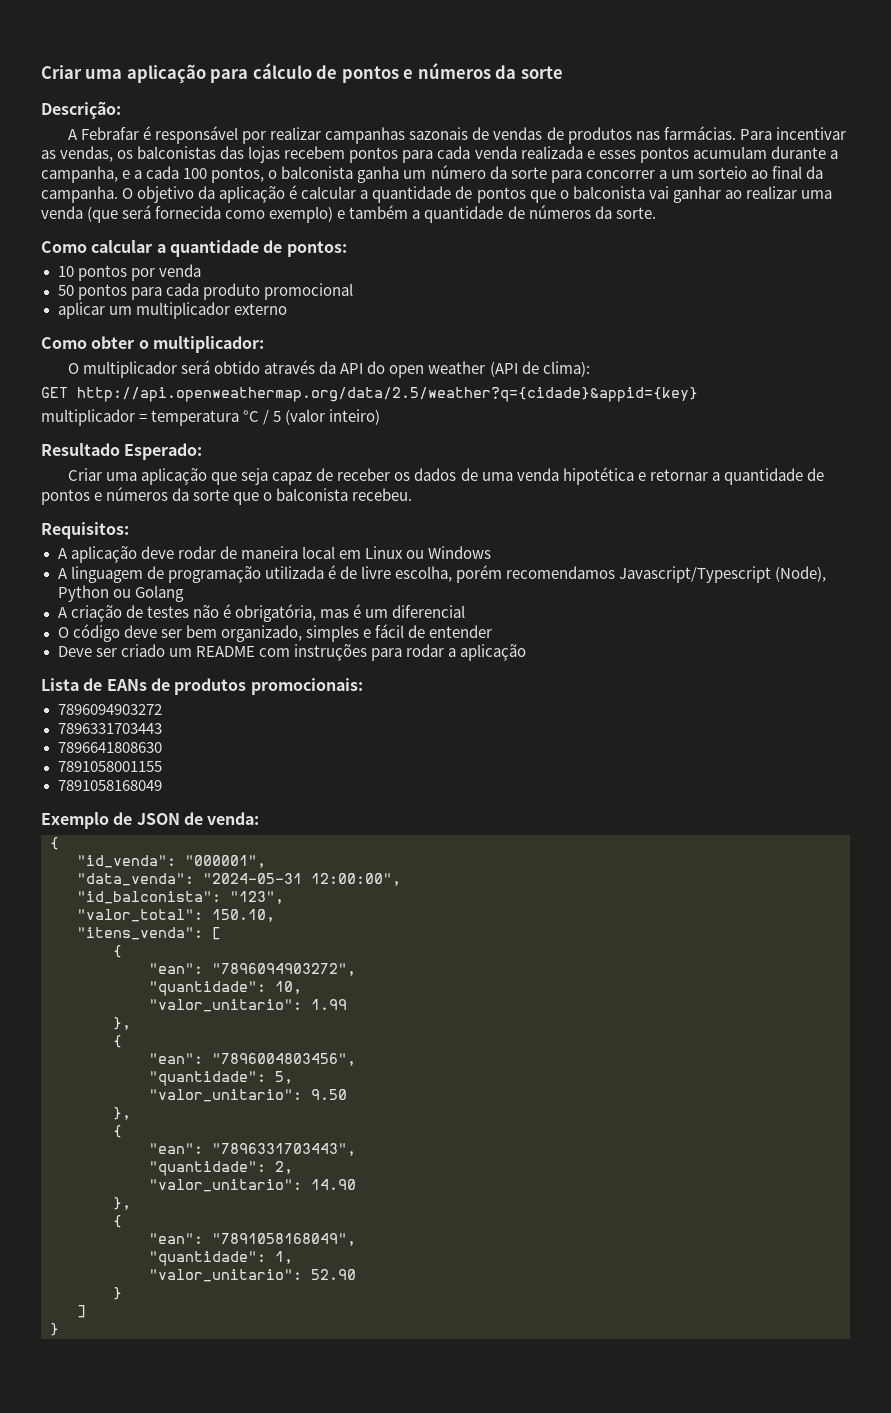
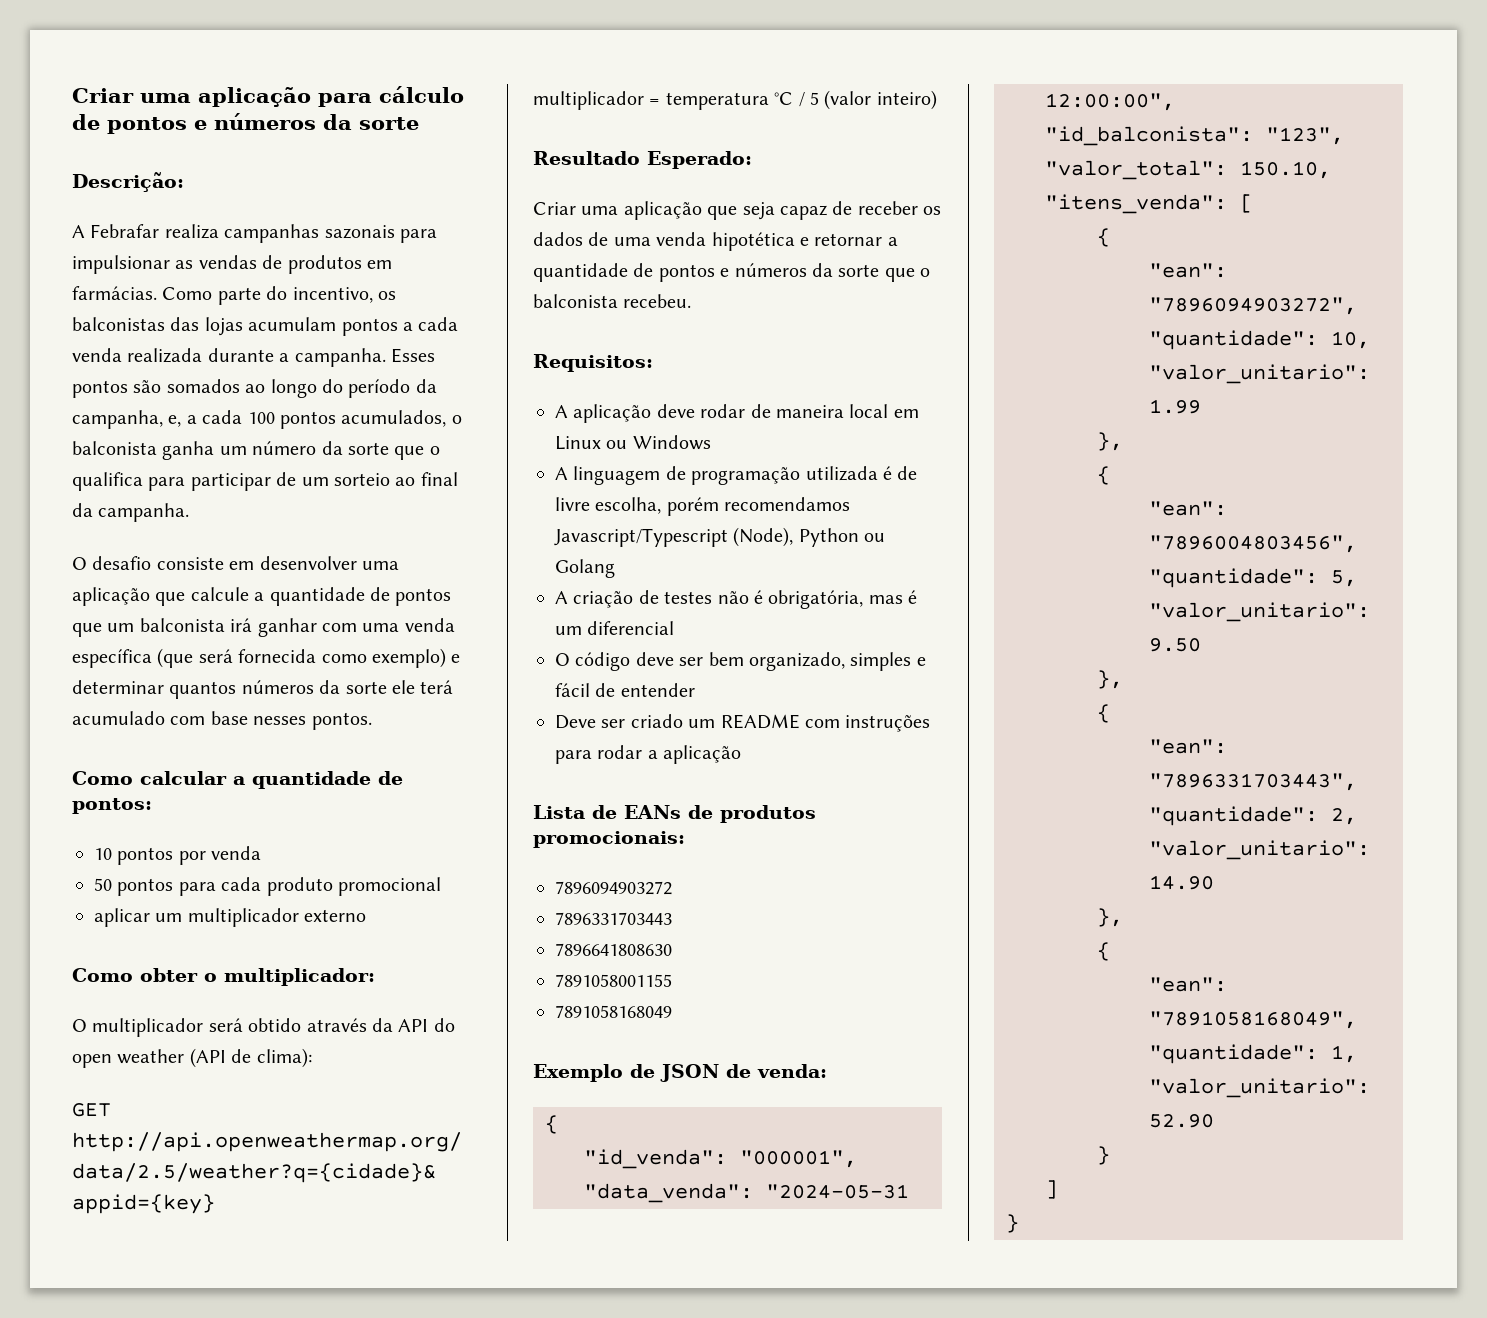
[143,126,846,144] [41,146,838,163] [41,166,131,183] é responsável por realizar campanhas sazonais de vendas de produtos nas farmácias. Para incentivar as vendas, os balconistas das lojas recebem pontos para cada venda realizada e esses pontos acumulam durante a campanha, e -> [164,224,437,243] [72,255,392,274] [72,286,396,305] [72,317,459,336] [72,348,435,367] [72,379,437,398] [72,410,182,429] realiza campanhas sazonais para impulsionar as vendas de produtos em farmácias. Como parte do incentivo, os balconistas das lojas acumulam pontos a cada venda realizada durante a campanha. Esses pontos são somados ao longo do período da campanha, e,
[211,167,265,183] pontos, -> [280,410,447,429] pontos acumulados,
[550,170,667,183] para concorrer a -> [394,446,440,460] [72,472,297,491] que o qualifica para participar de
[122,185,357,203] O objetivo da aplicação é calcular -> [72,556,399,570] [72,587,249,606] // O desafio consiste em desenvolver uma aplicação que calcule
[559,186,832,203] [41,206,83,219] o balconista vai ganhar ao realizar uma venda -> [107,618,455,637] [72,649,152,668] um balconista irá ganhar com uma venda específica
[349,205,656,223] também a quantidade de números da sorte. -> [72,680,454,699] [72,711,372,730] determinar quantos números da sorte ele terá acumulado com base nesses pontos.

